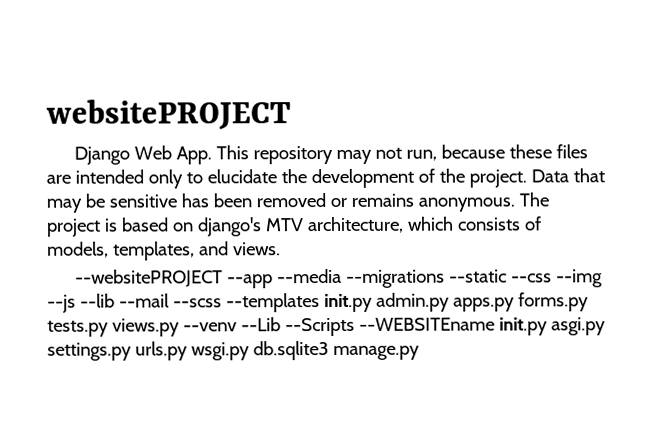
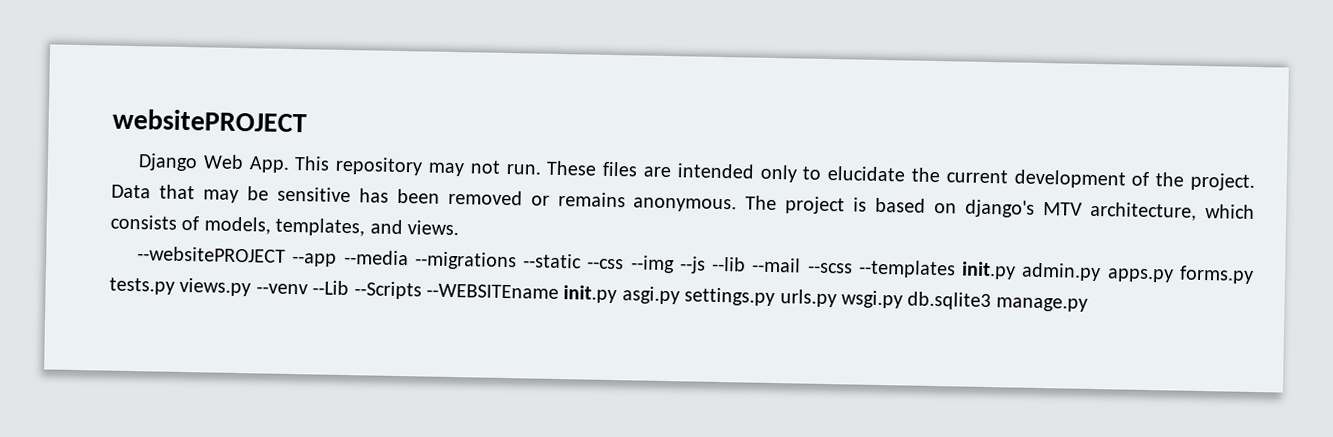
[406,144,553,161] run, because these -> [505,160,598,176] run. These
(307, 176) none -> [945,169,1008,184] current

